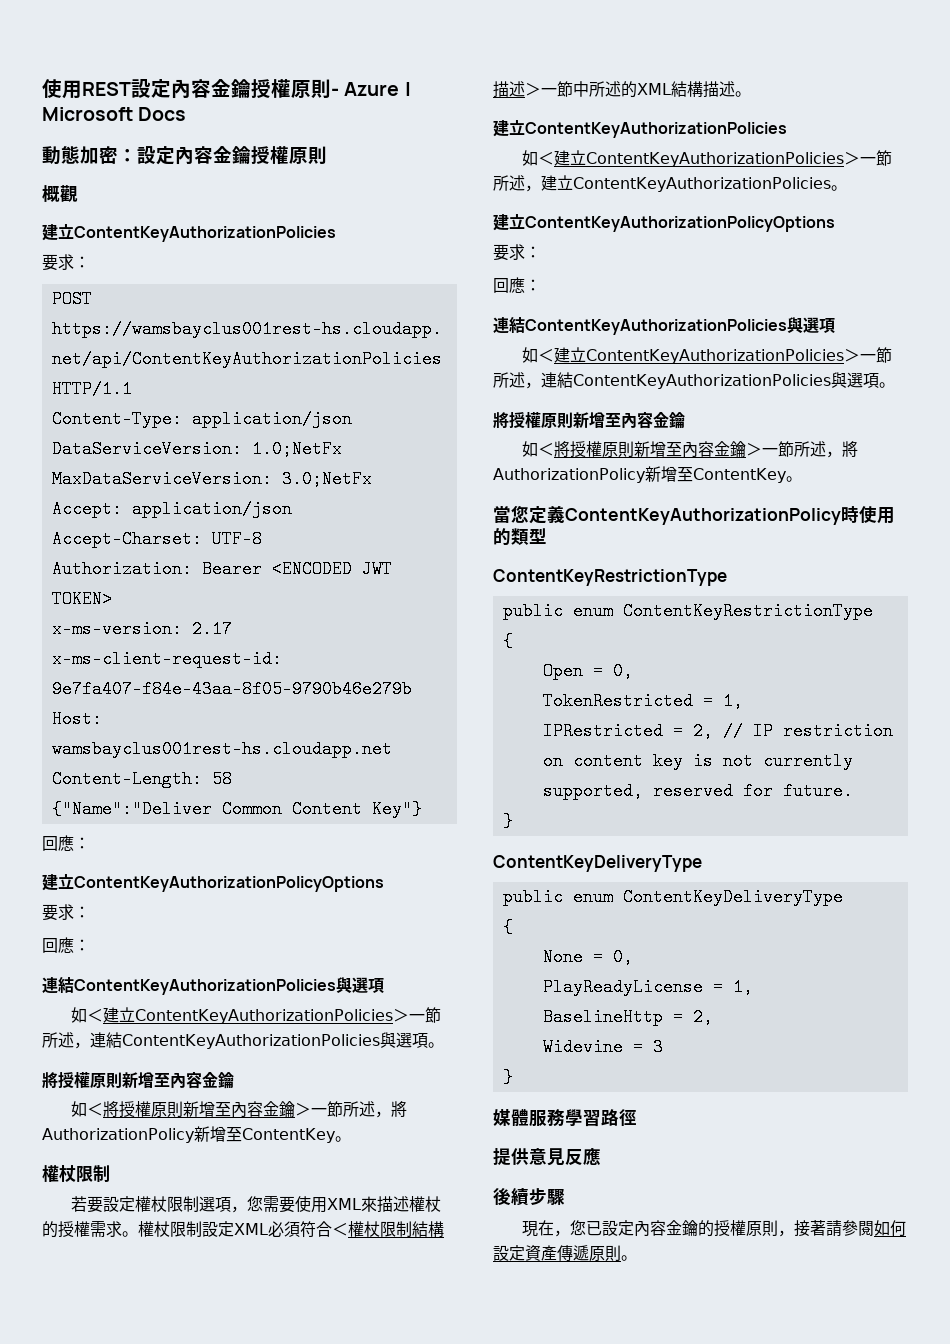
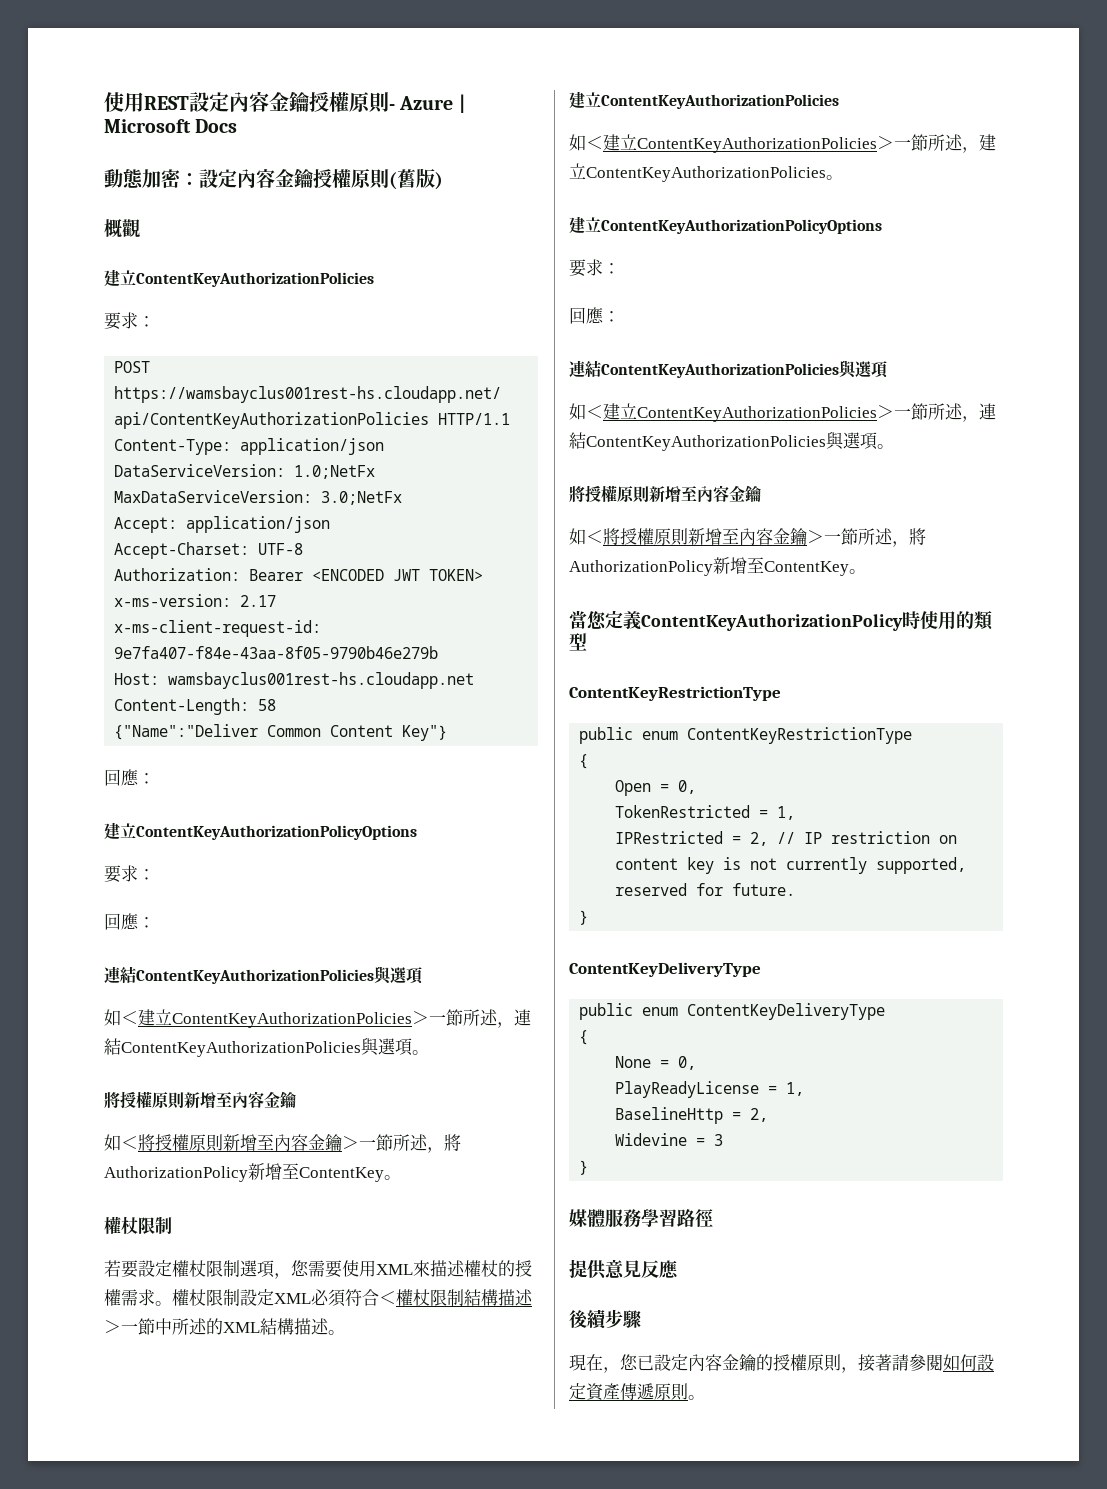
(327, 155) none -> [389,168,443,190] (舊版)

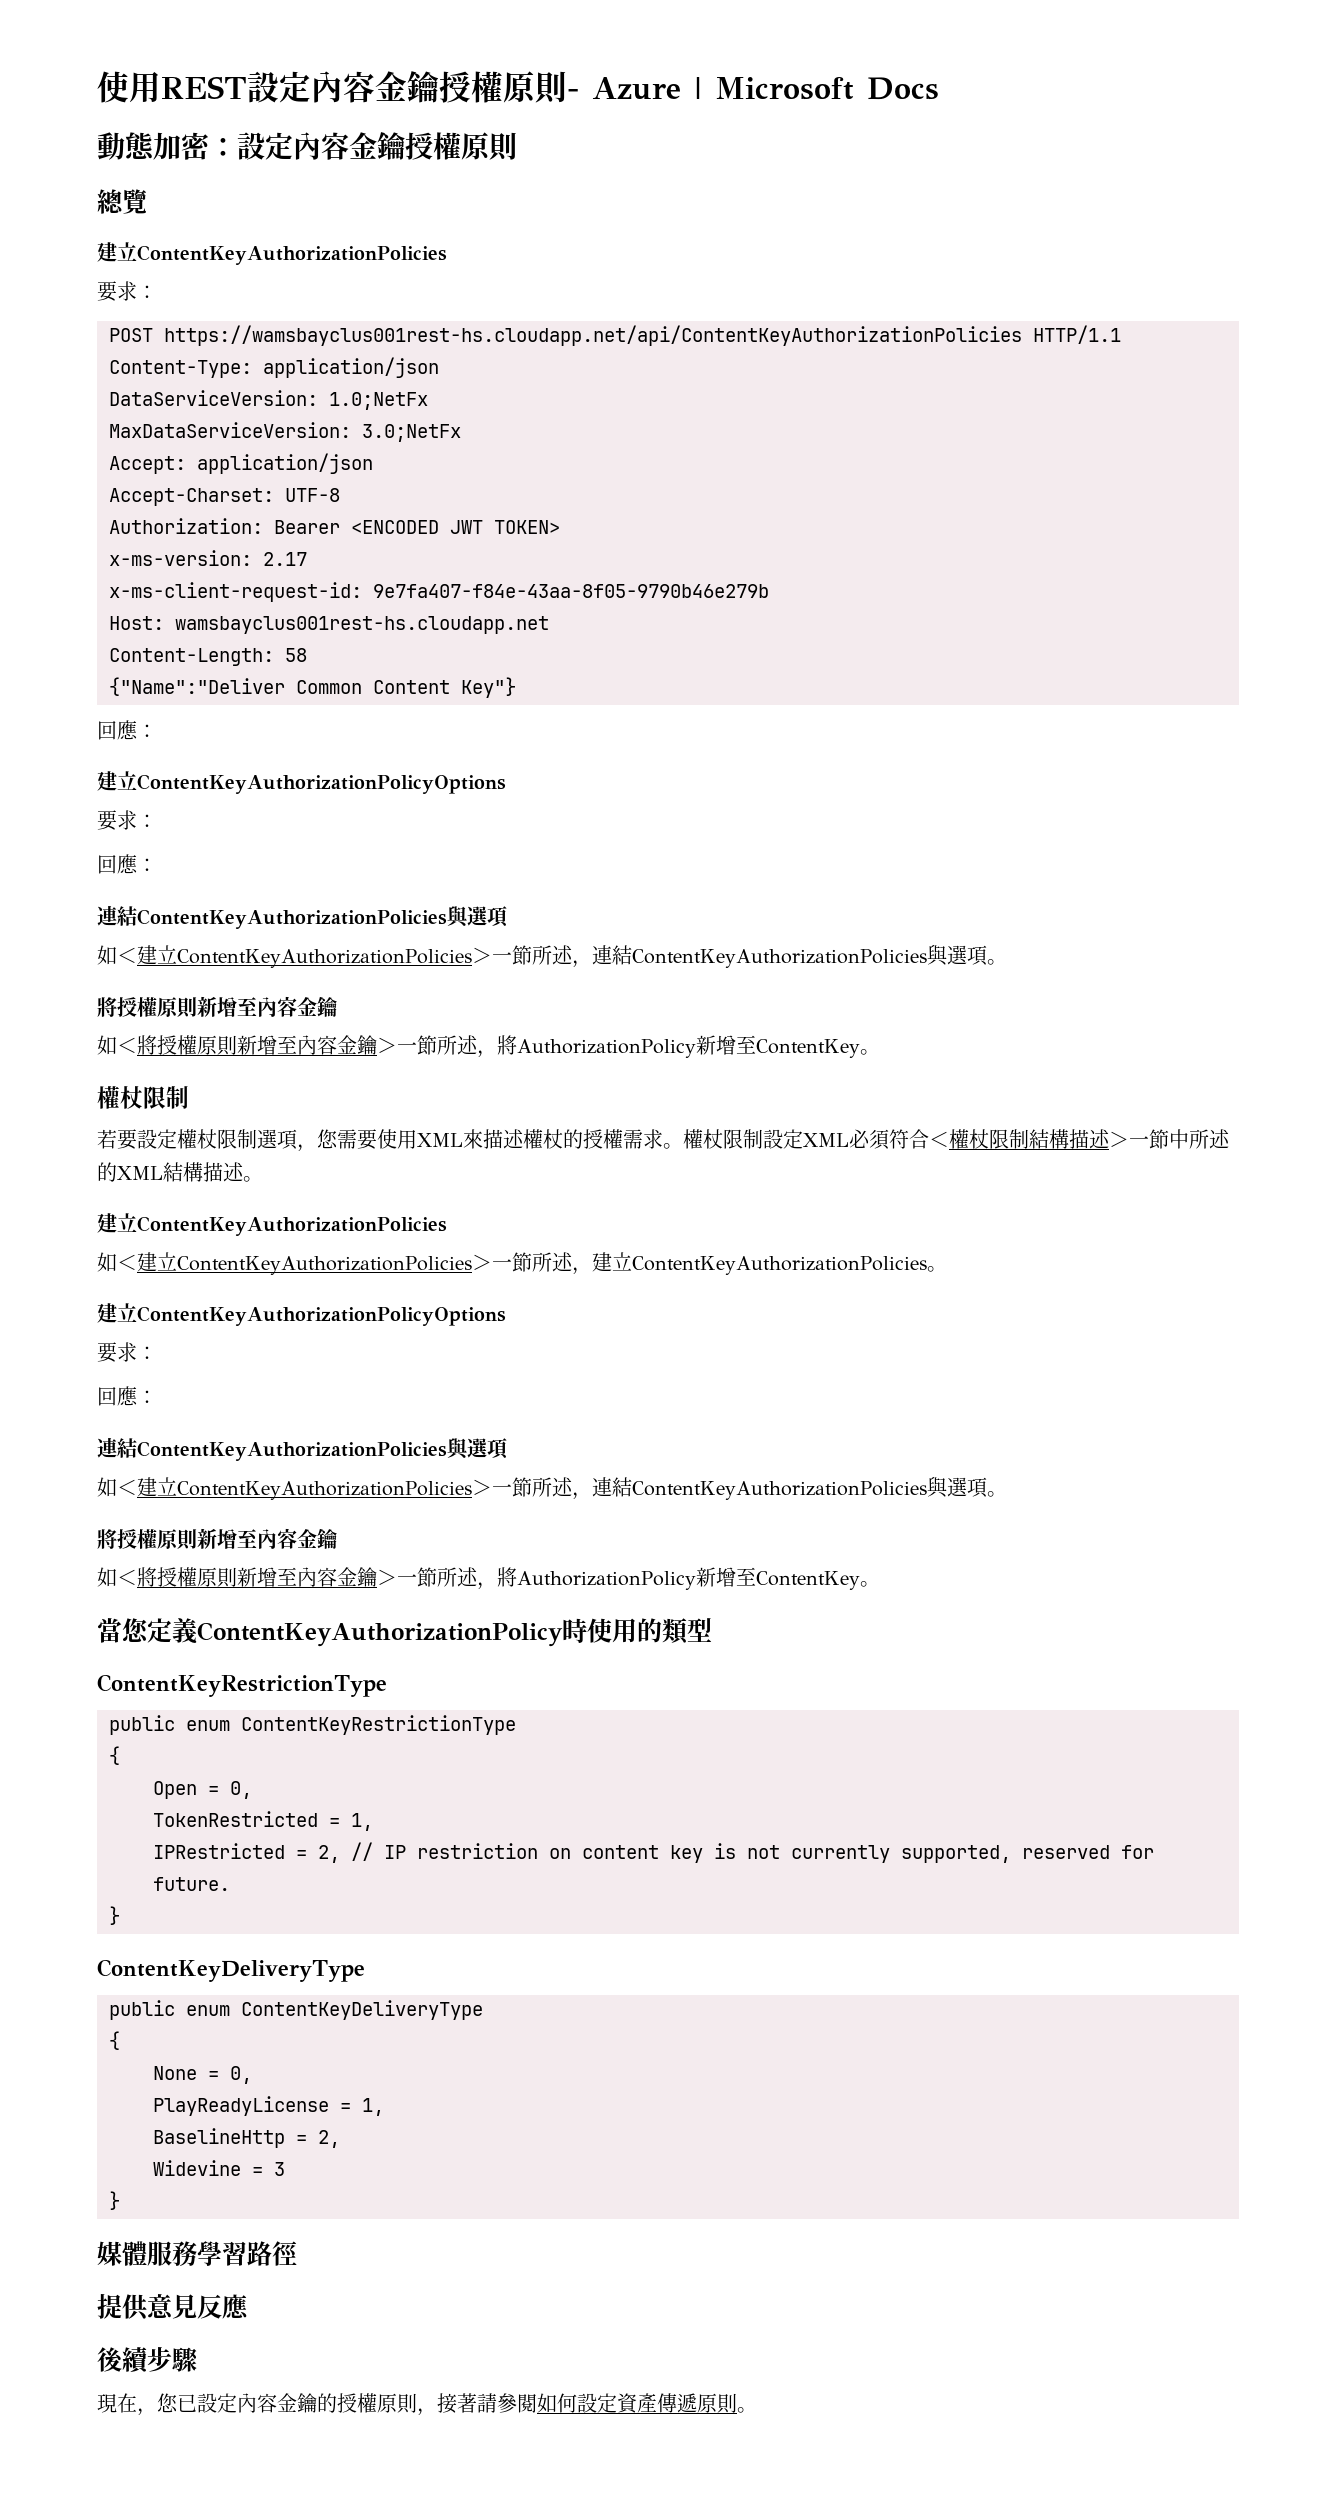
[389,168,443,190] [104,219,140,238] (舊版) // 概觀 -> [97,189,147,214] // 總覽

